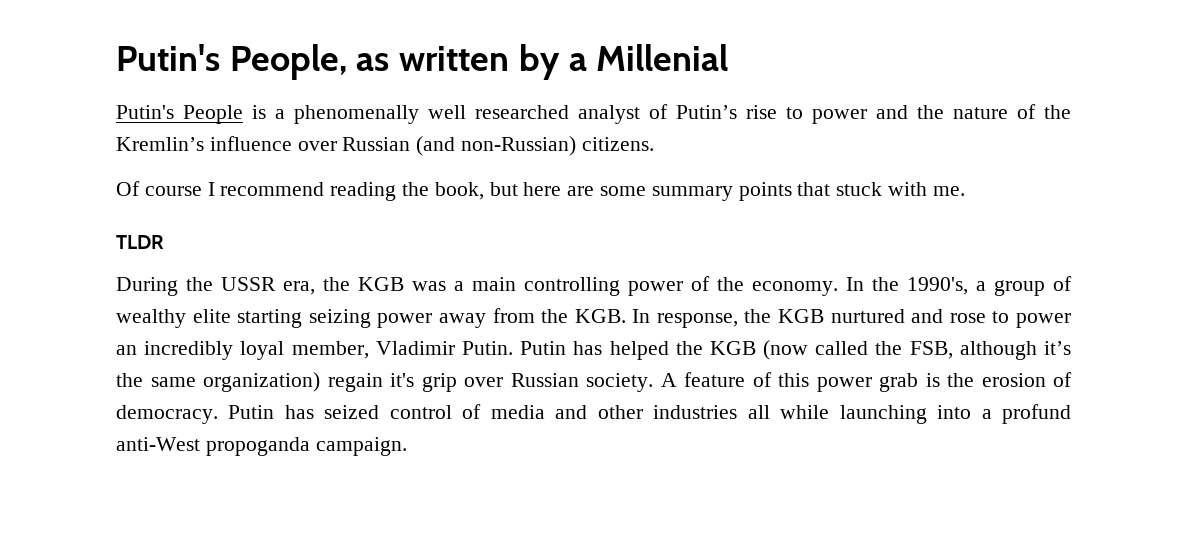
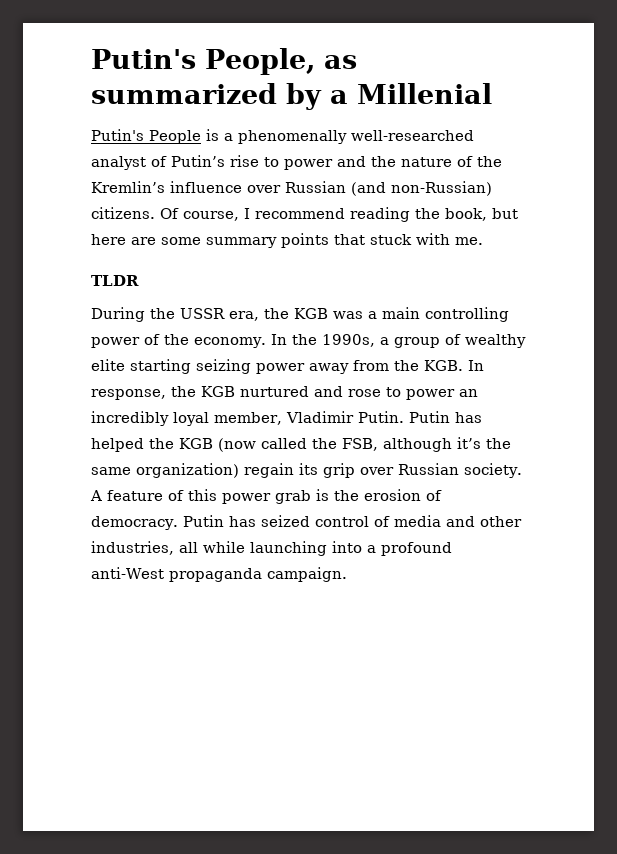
[399,46,510,71] written -> [91,83,277,104] summarized
[428,105,569,119] well researched -> [351,130,474,141] well-researched
[116,181,202,196] // Of course -> [160,208,239,221] Of course,
[907,277,968,295] 1990's, -> [321,334,375,347] 1990s,
[390,373,414,387] it's -> [299,463,318,475] its
[653,405,738,419] industries -> [91,541,174,555] industries,
[1002,404,1071,424] [116,437,310,456] profund anti-West propoganda -> [381,542,452,556] [91,567,262,582] profound anti-West propaganda

